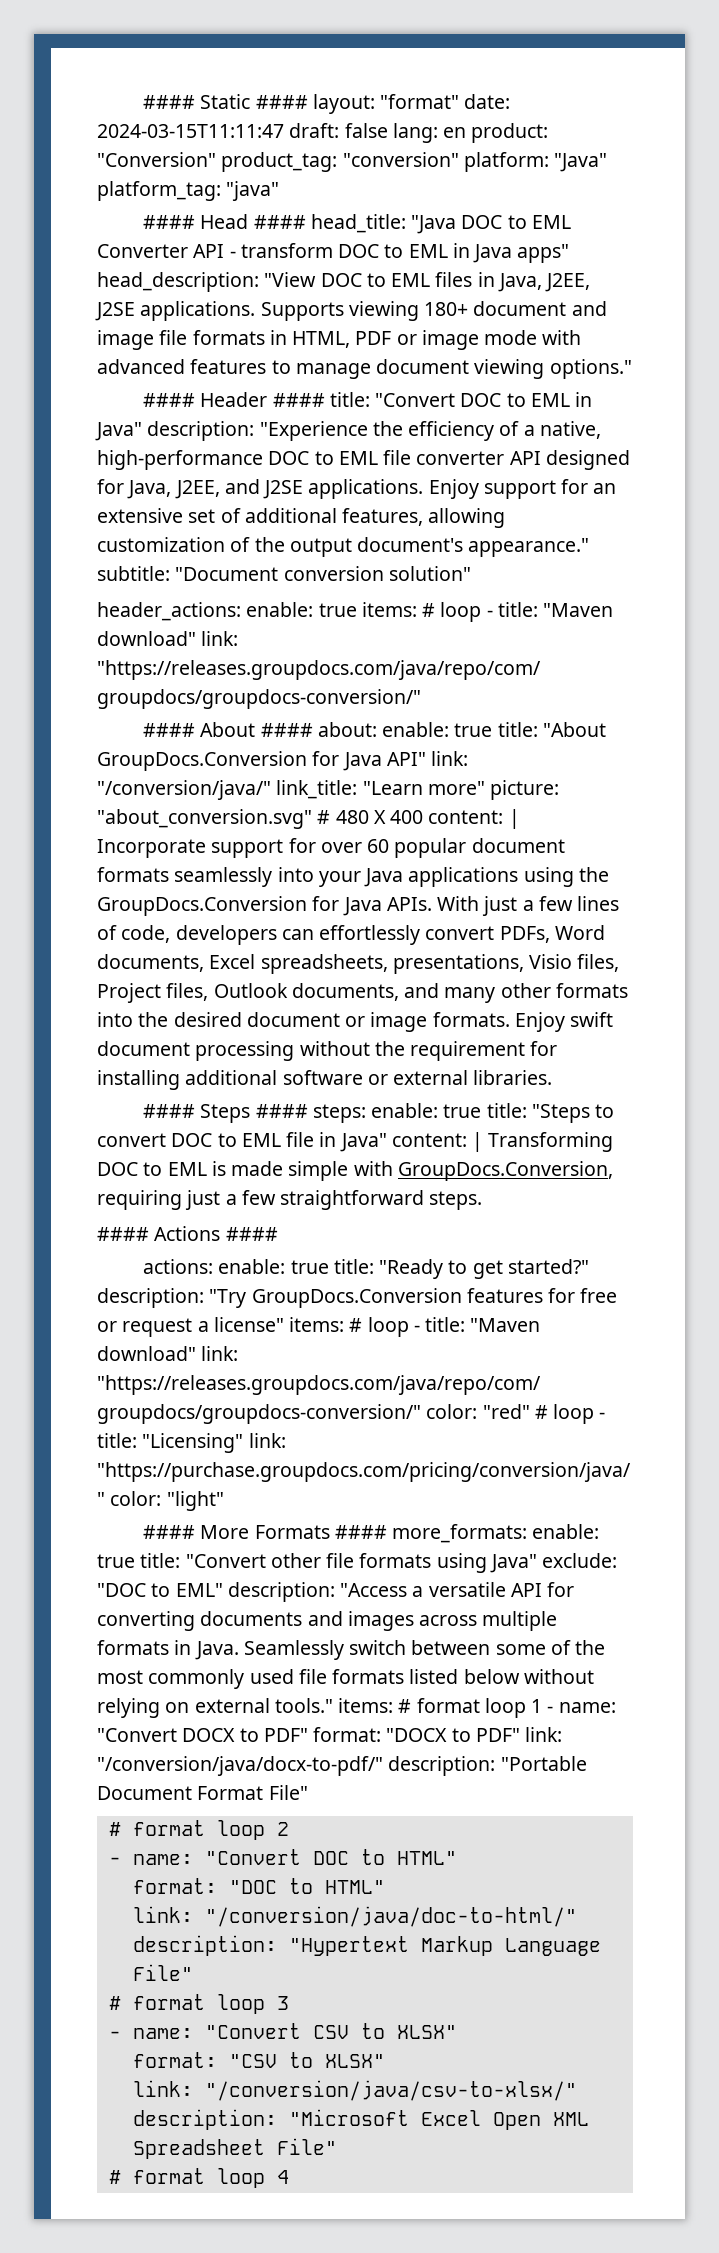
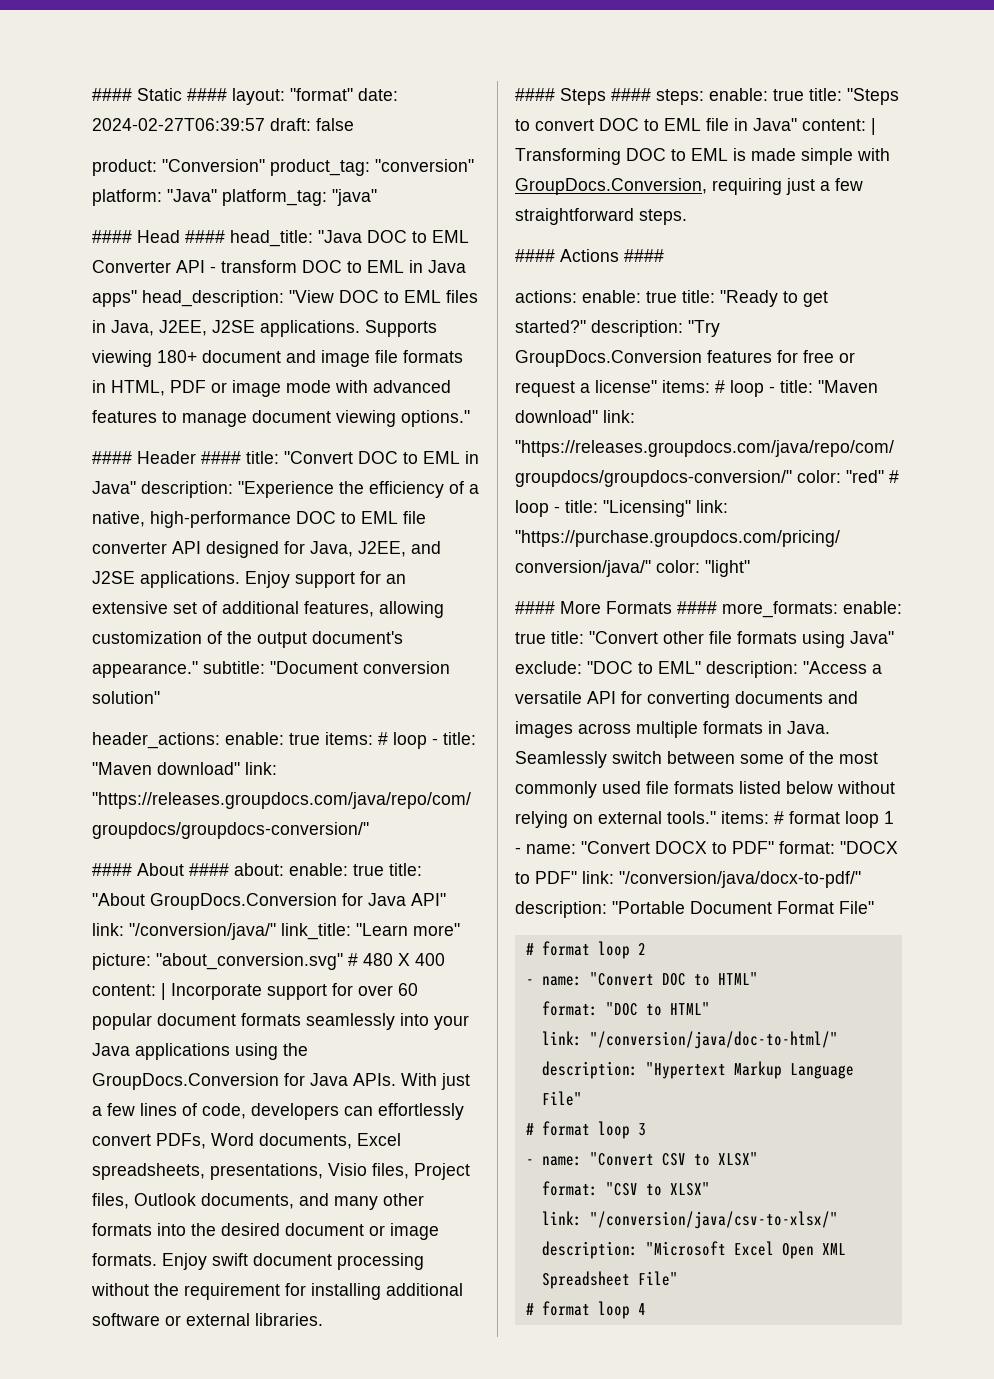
[97,124,284,138] 2024-03-15T11:11:47 -> [92,118,265,131] 2024-02-27T06:39:57
[392,123,467,143] lang: en -> (354, 124) //

